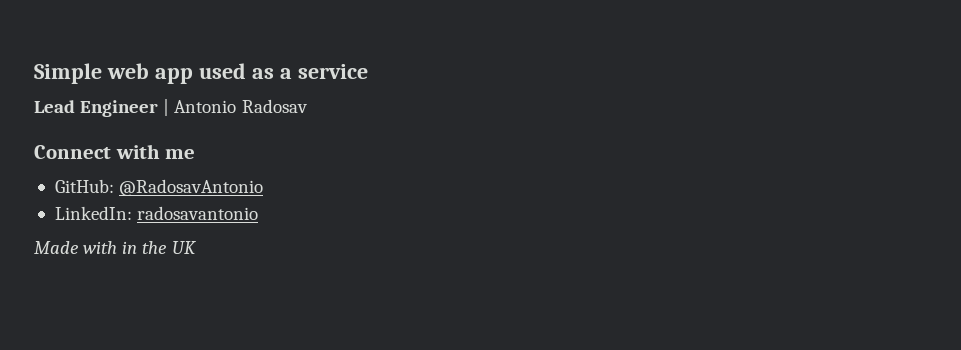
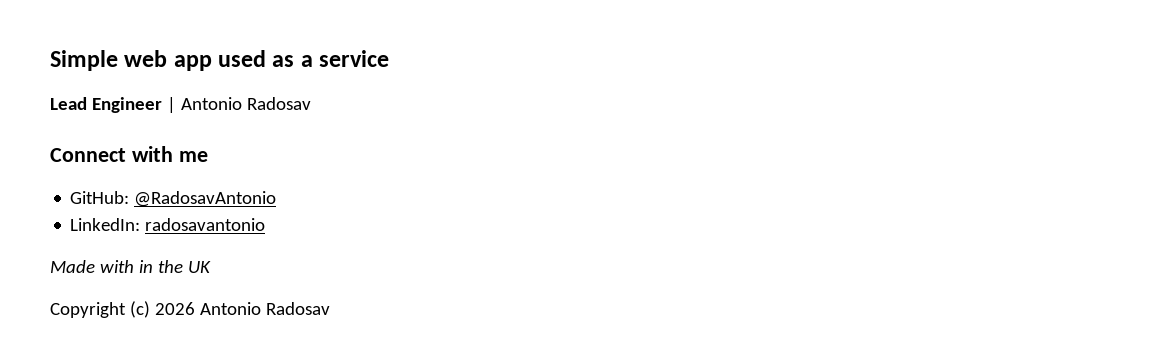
(196, 247) none -> [50,301,330,318] // Copyright (c) 2026 Antonio Radosav

